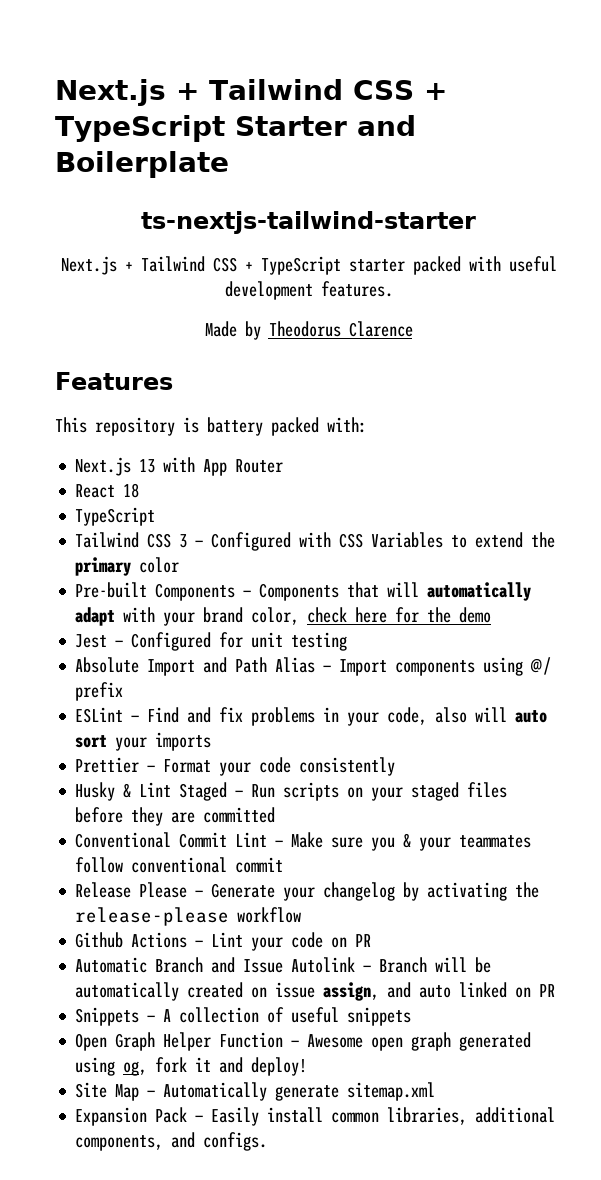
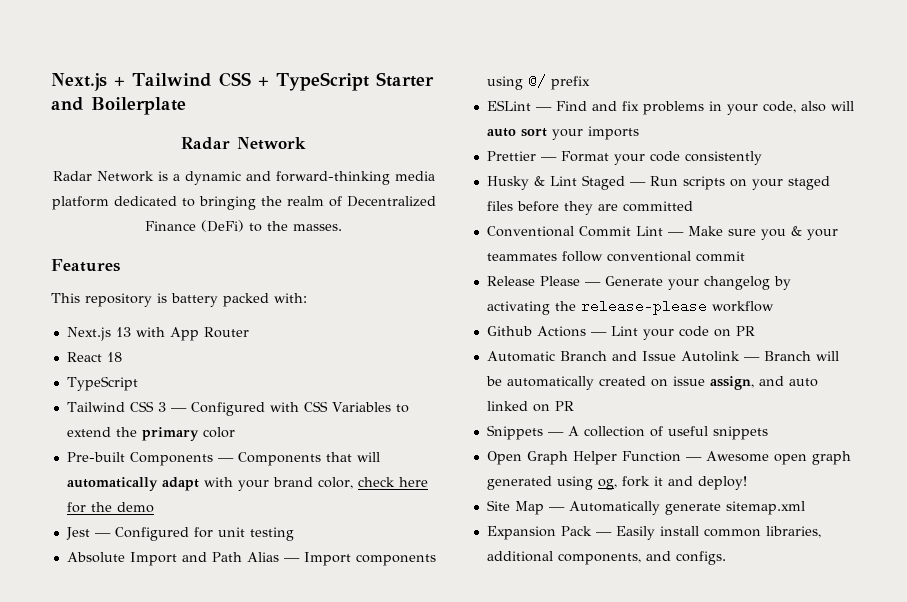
[141,211,476,234] [60,256,557,275] [224,281,393,300] [204,321,413,340] ts-nextjs-tailwind-starter // Next.js + Tailwind CSS + TypeScript starter packed with useful development features. // Made by Theodorus Clarence -> [181,137,306,150] [52,171,435,185] [51,196,436,210] [145,220,342,232] Radar Network // Radar Network is a dynamic and forward-thinking media platform dedicated to bringing the realm of Decentralized Finance (DeFi) to the masses.

